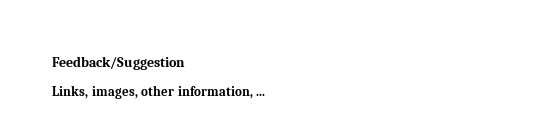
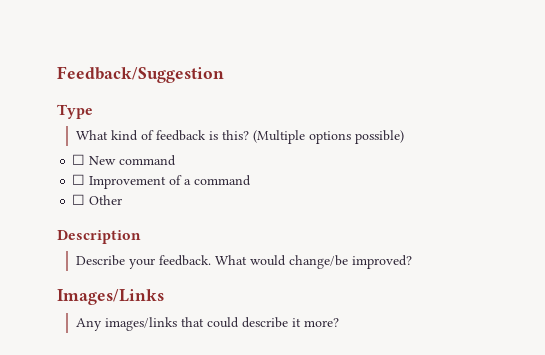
[52,85,266,99] Links, images, other information, ... -> [57,104,93,119] [76,130,405,144] [72,154,177,166] [72,174,252,189] [72,194,123,205] [57,230,141,244] [76,255,413,269] [57,289,164,305] [76,317,340,331] Type // What kind of feedback is this? (Multiple options possible) // ☐ New command // ☐ Improvement of a command // ☐ Other // Description // Describe your feedback. What would change/be improved? // Images/Links // Any images/links that could describe it more?

